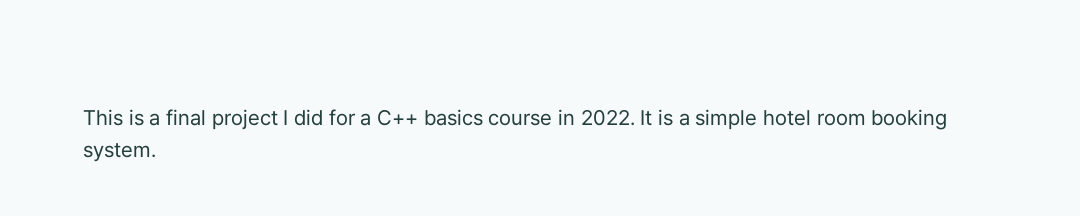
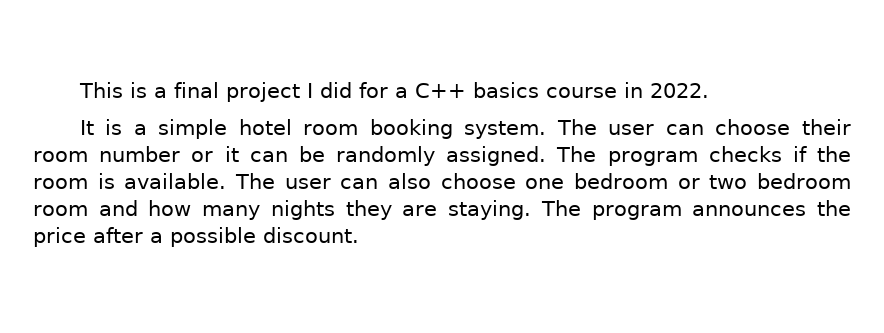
(635, 117) none -> (709, 90) //
(156, 152) none -> [556,119,851,135] [33,146,851,166] [33,173,851,189] [33,200,852,220] [33,227,359,247] The user can choose their room number or it can be randomly assigned. The program checks if the room is available. The user can also choose one bedroom or two bedroom room and how many nights they are staying. The program announces the price after a possible discount.

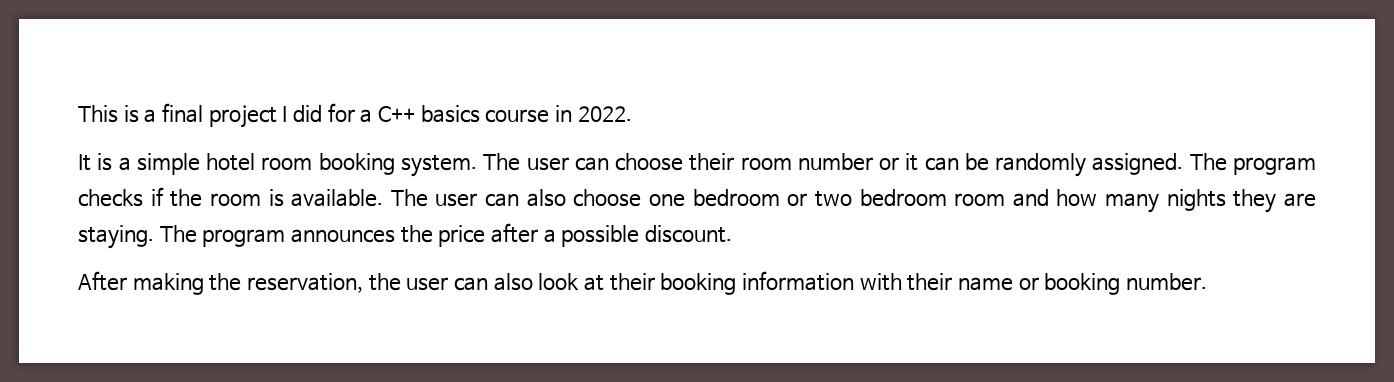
(359, 235) none -> [78,271,1207,295] // After making the reservation, the user can also look at their booking information with their name or booking number.

